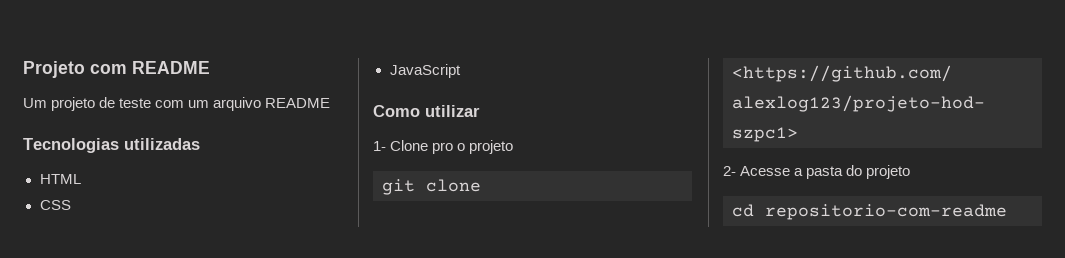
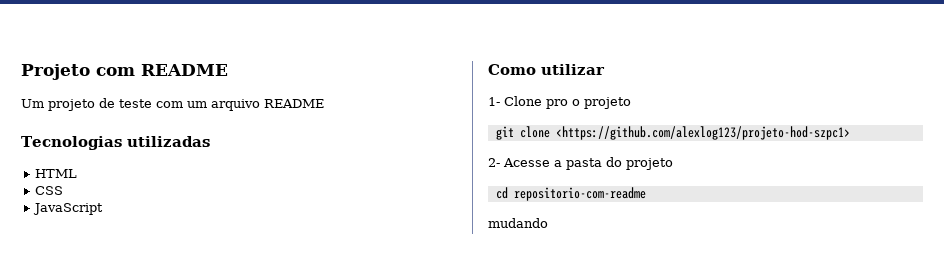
(1007, 212) none -> [488,218,548,228] // mudando

